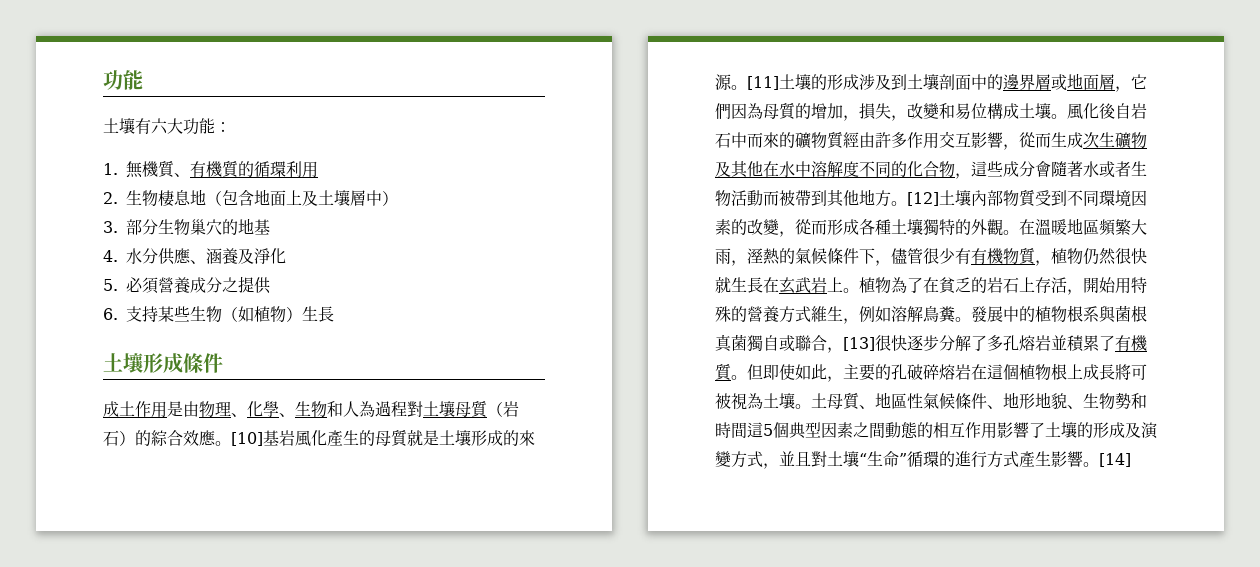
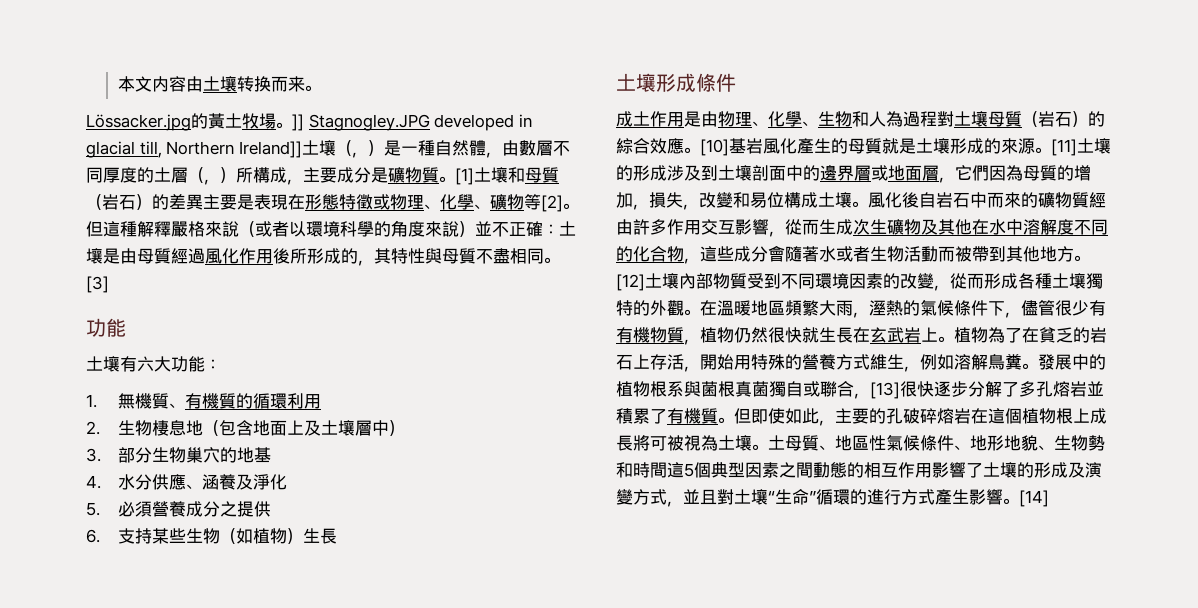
(103, 80) none -> [117,76,321,92] [86,113,532,131] [86,140,570,158] [86,167,559,185] [86,194,579,212] [86,220,576,237] [86,248,560,266] [86,276,109,293] 本文内容由土壤转换而来。 // Lössacker.jpg的黃土牧場。]] Stagnogley.JPG developed in glacial till, Northern Ireland]]土壤（，）是一種自然體，由數層不同厚度的土層（，）所構成，主要成分是礦物質。[1]土壤和母質（岩石）的差異主要是表現在形態特徵或物理、化學、礦物等[2]。但這種解釋嚴格來說（或者以環境科學的角度來說）並不正確：土壤是由母質經過風化作用後所形成的，其特性與母質不盡相同。[3] //

